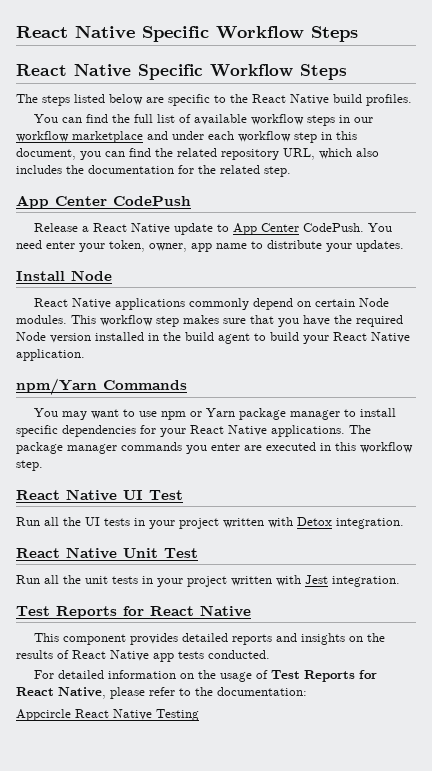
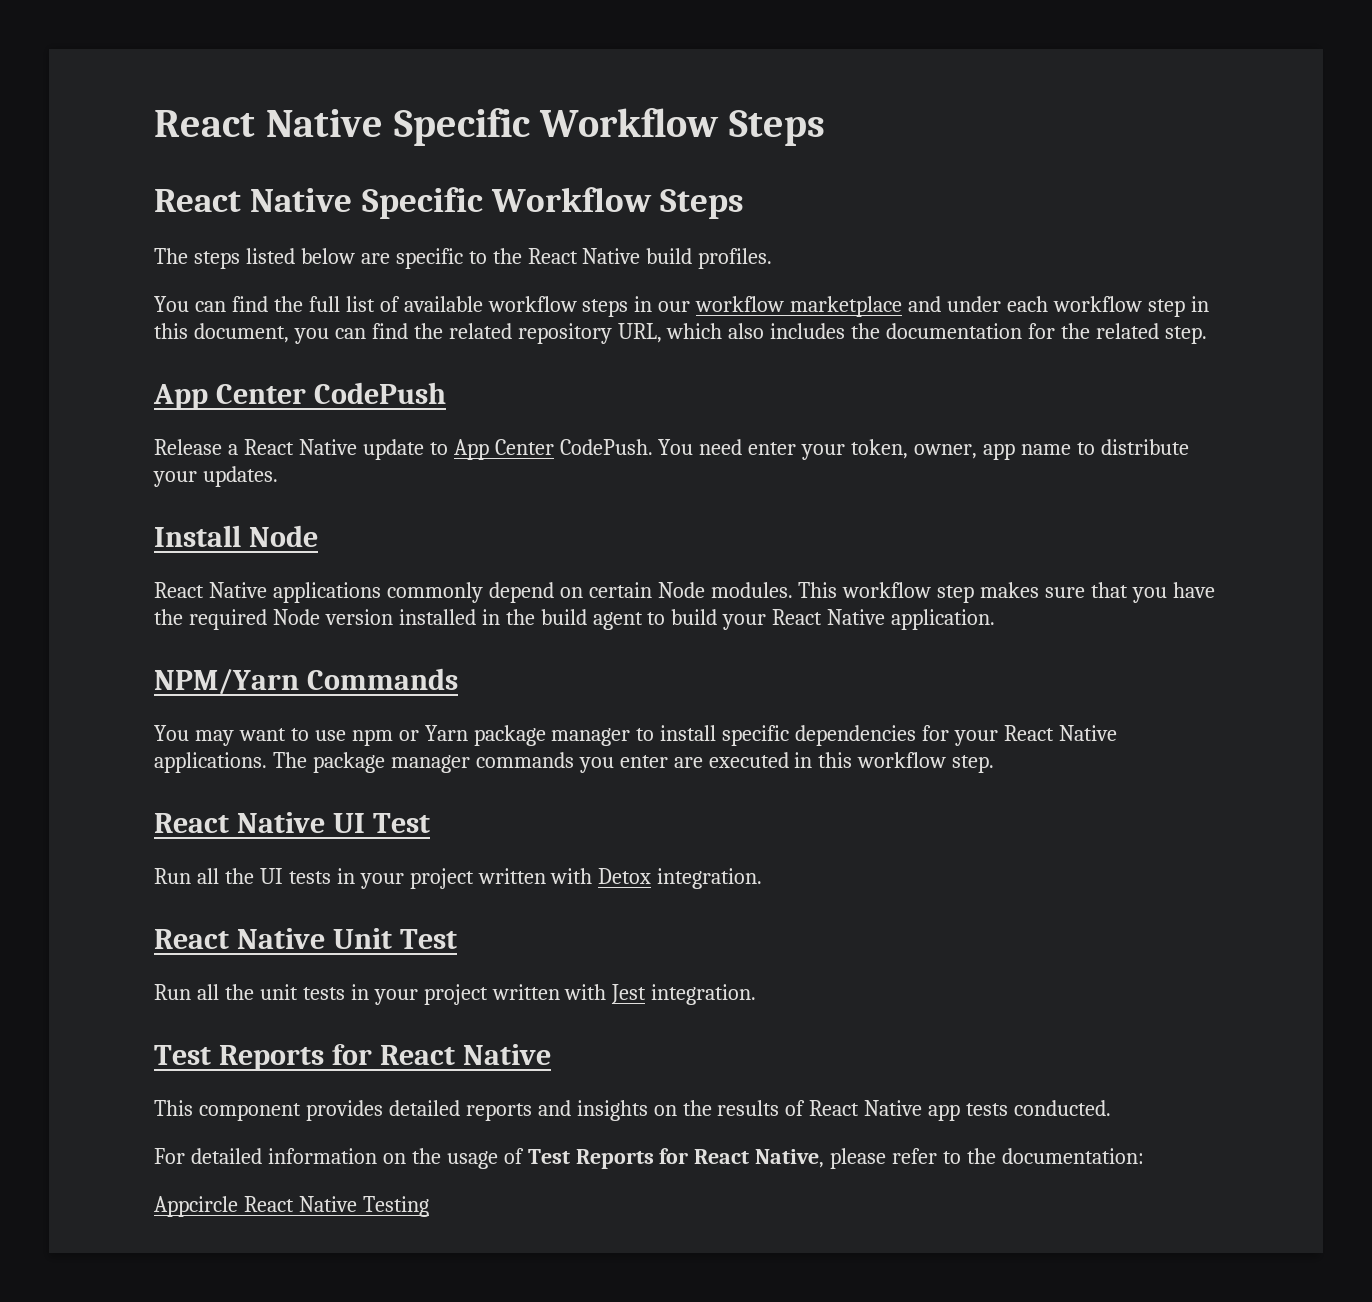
[16,378,97,395] npm/Yarn -> [154,669,299,695] NPM/Yarn

